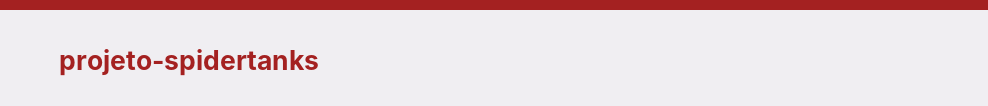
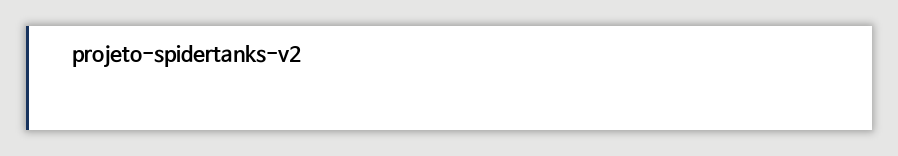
[59,49,319,76] projeto-spidertanks -> [72,45,301,68] projeto-spidertanks-v2

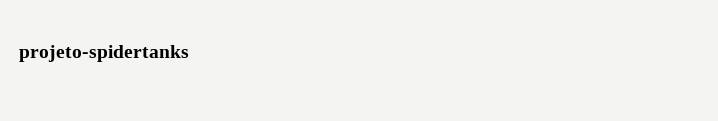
[72,45,301,68] projeto-spidertanks-v2 -> [19,45,189,62] projeto-spidertanks

